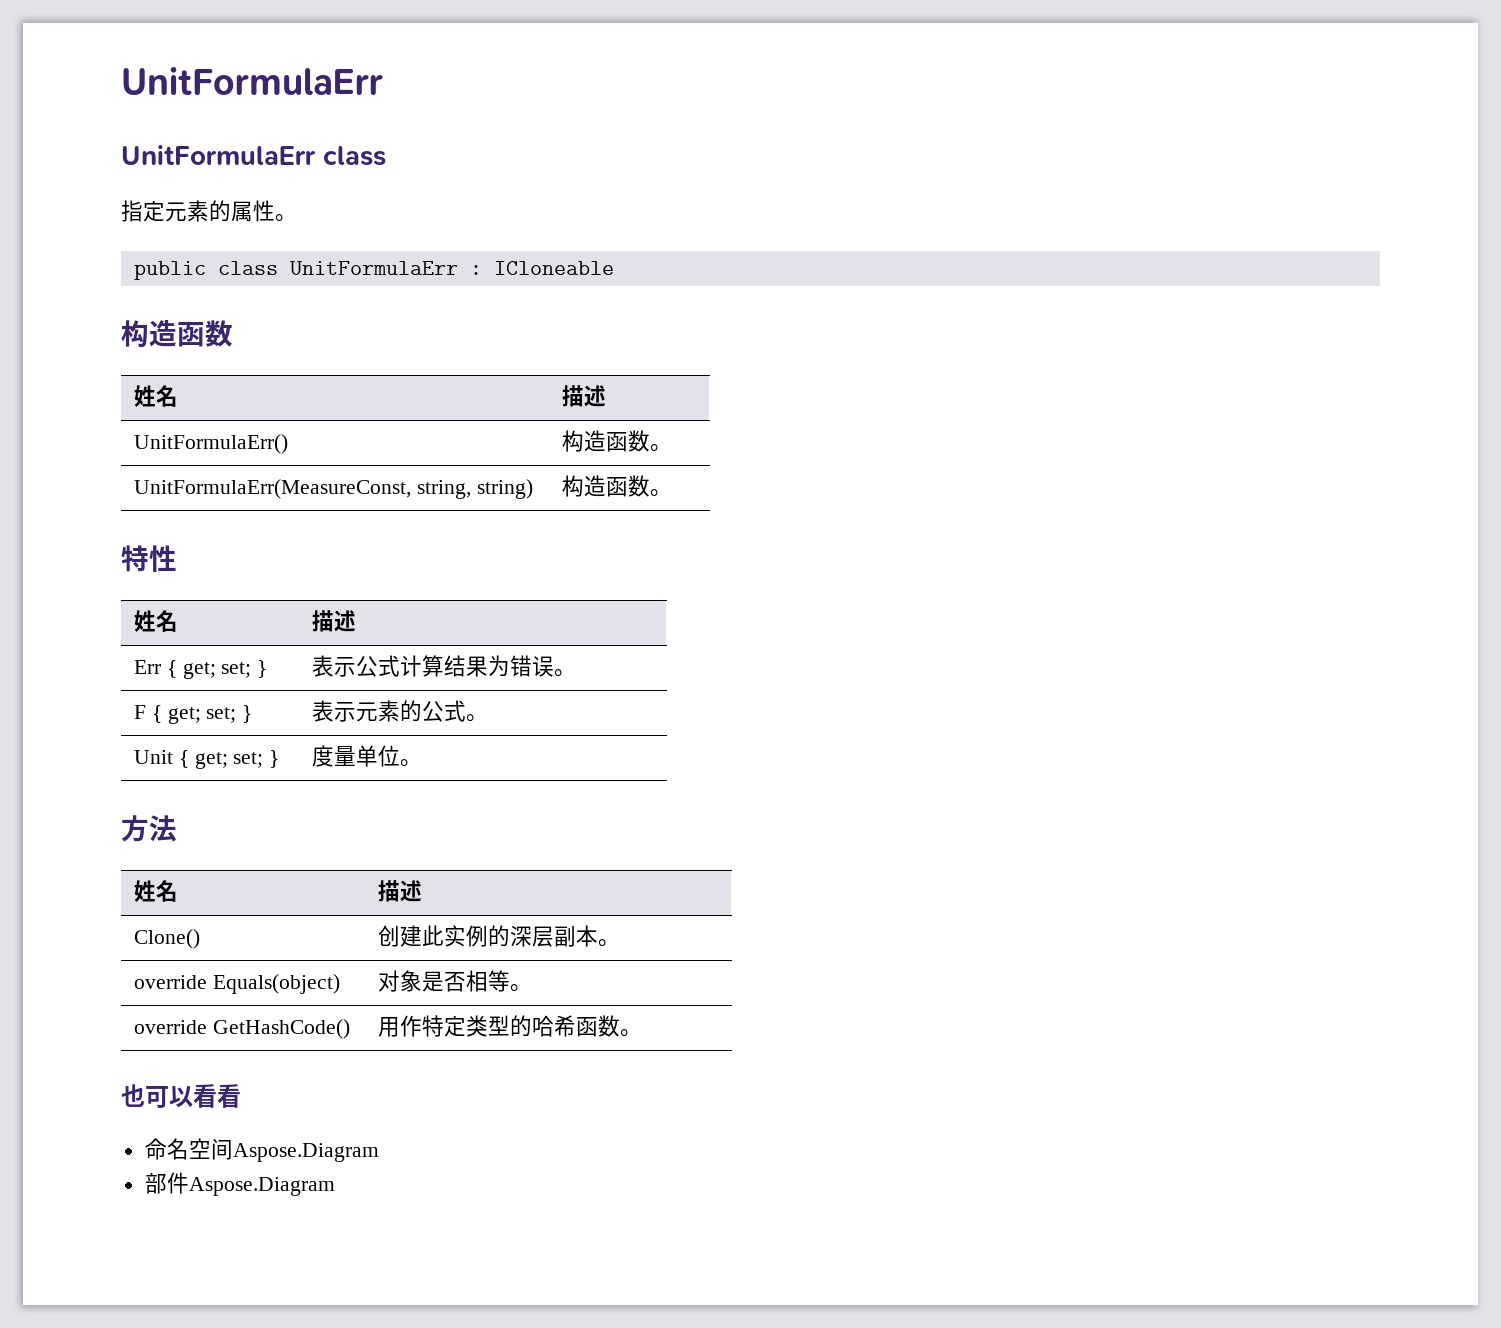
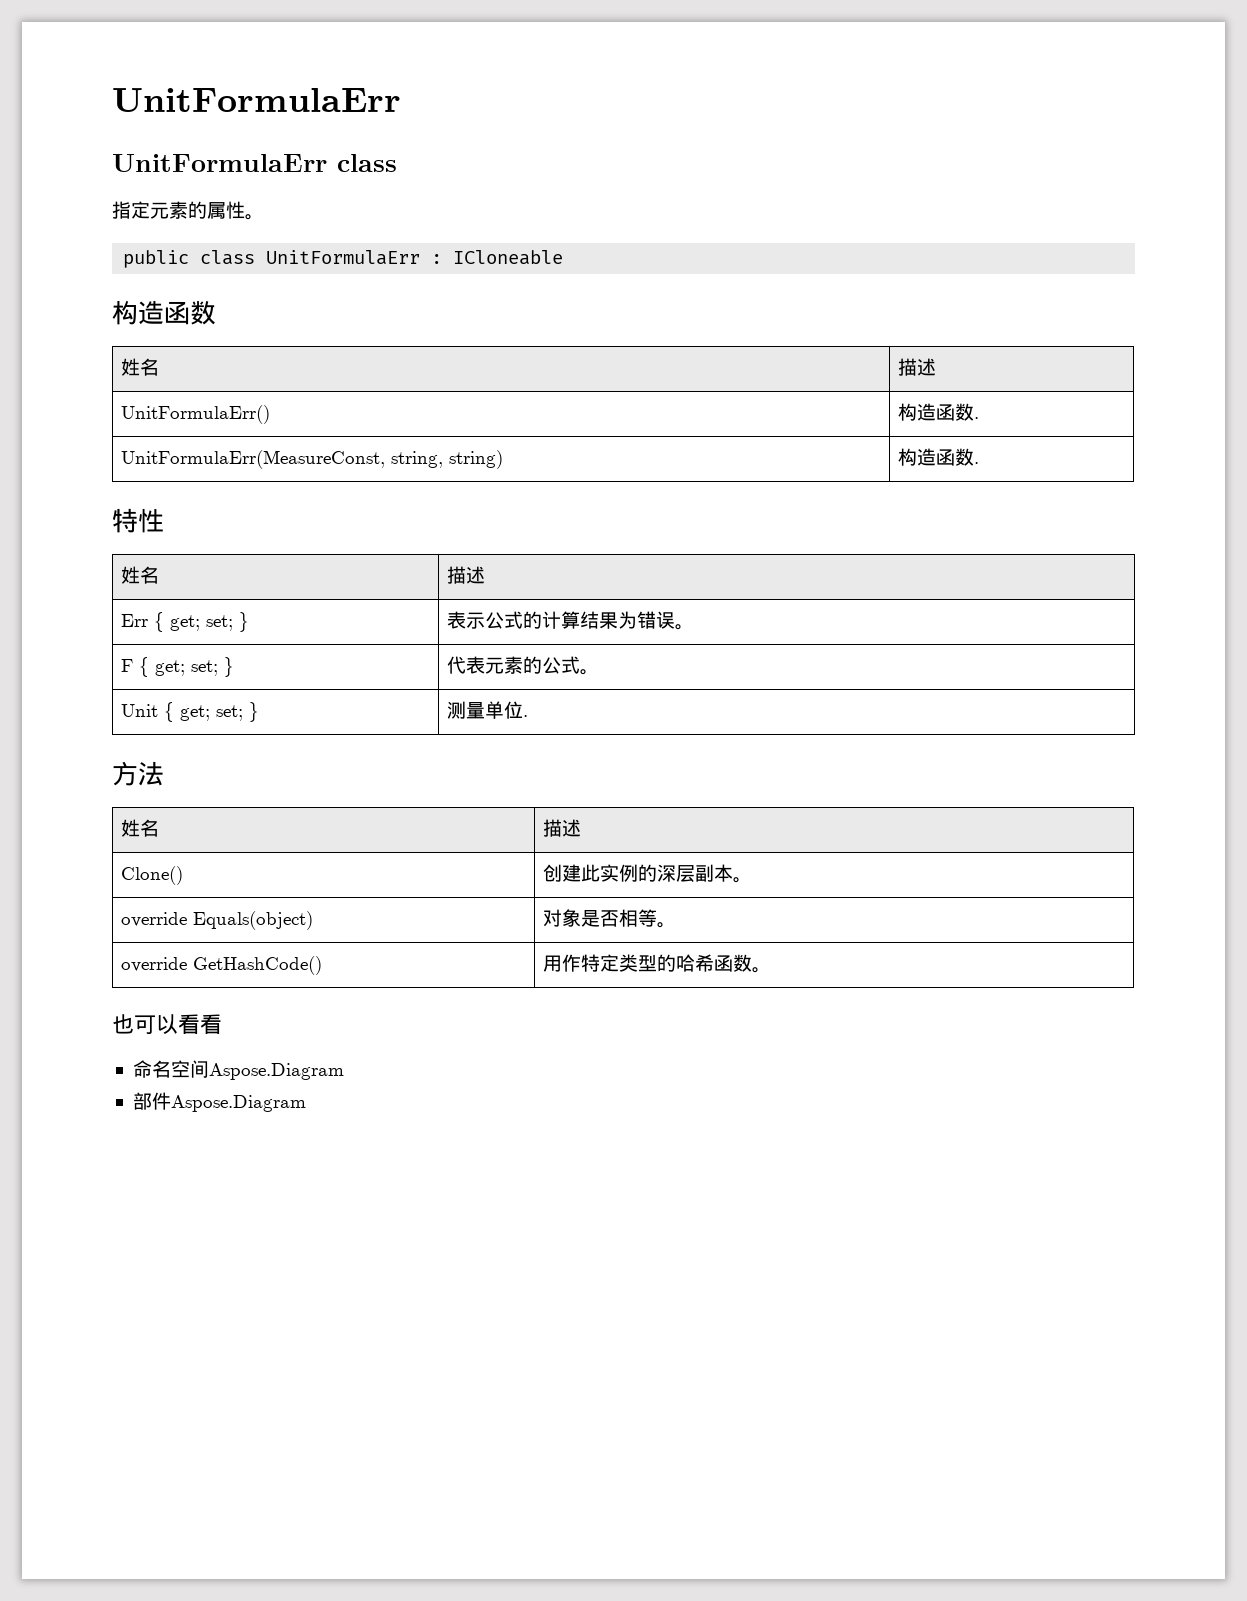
[649,444,672,452] 。 -> [973,417,979,419] .
[649,489,672,497] 。 -> [973,462,979,464] .
(400, 666) none -> [522,611,542,629] 的
[311,700,356,722] 表示 -> [446,656,485,674] 代表
[311,745,422,767] 度量单位。 -> [446,701,528,719] 测量单位.

